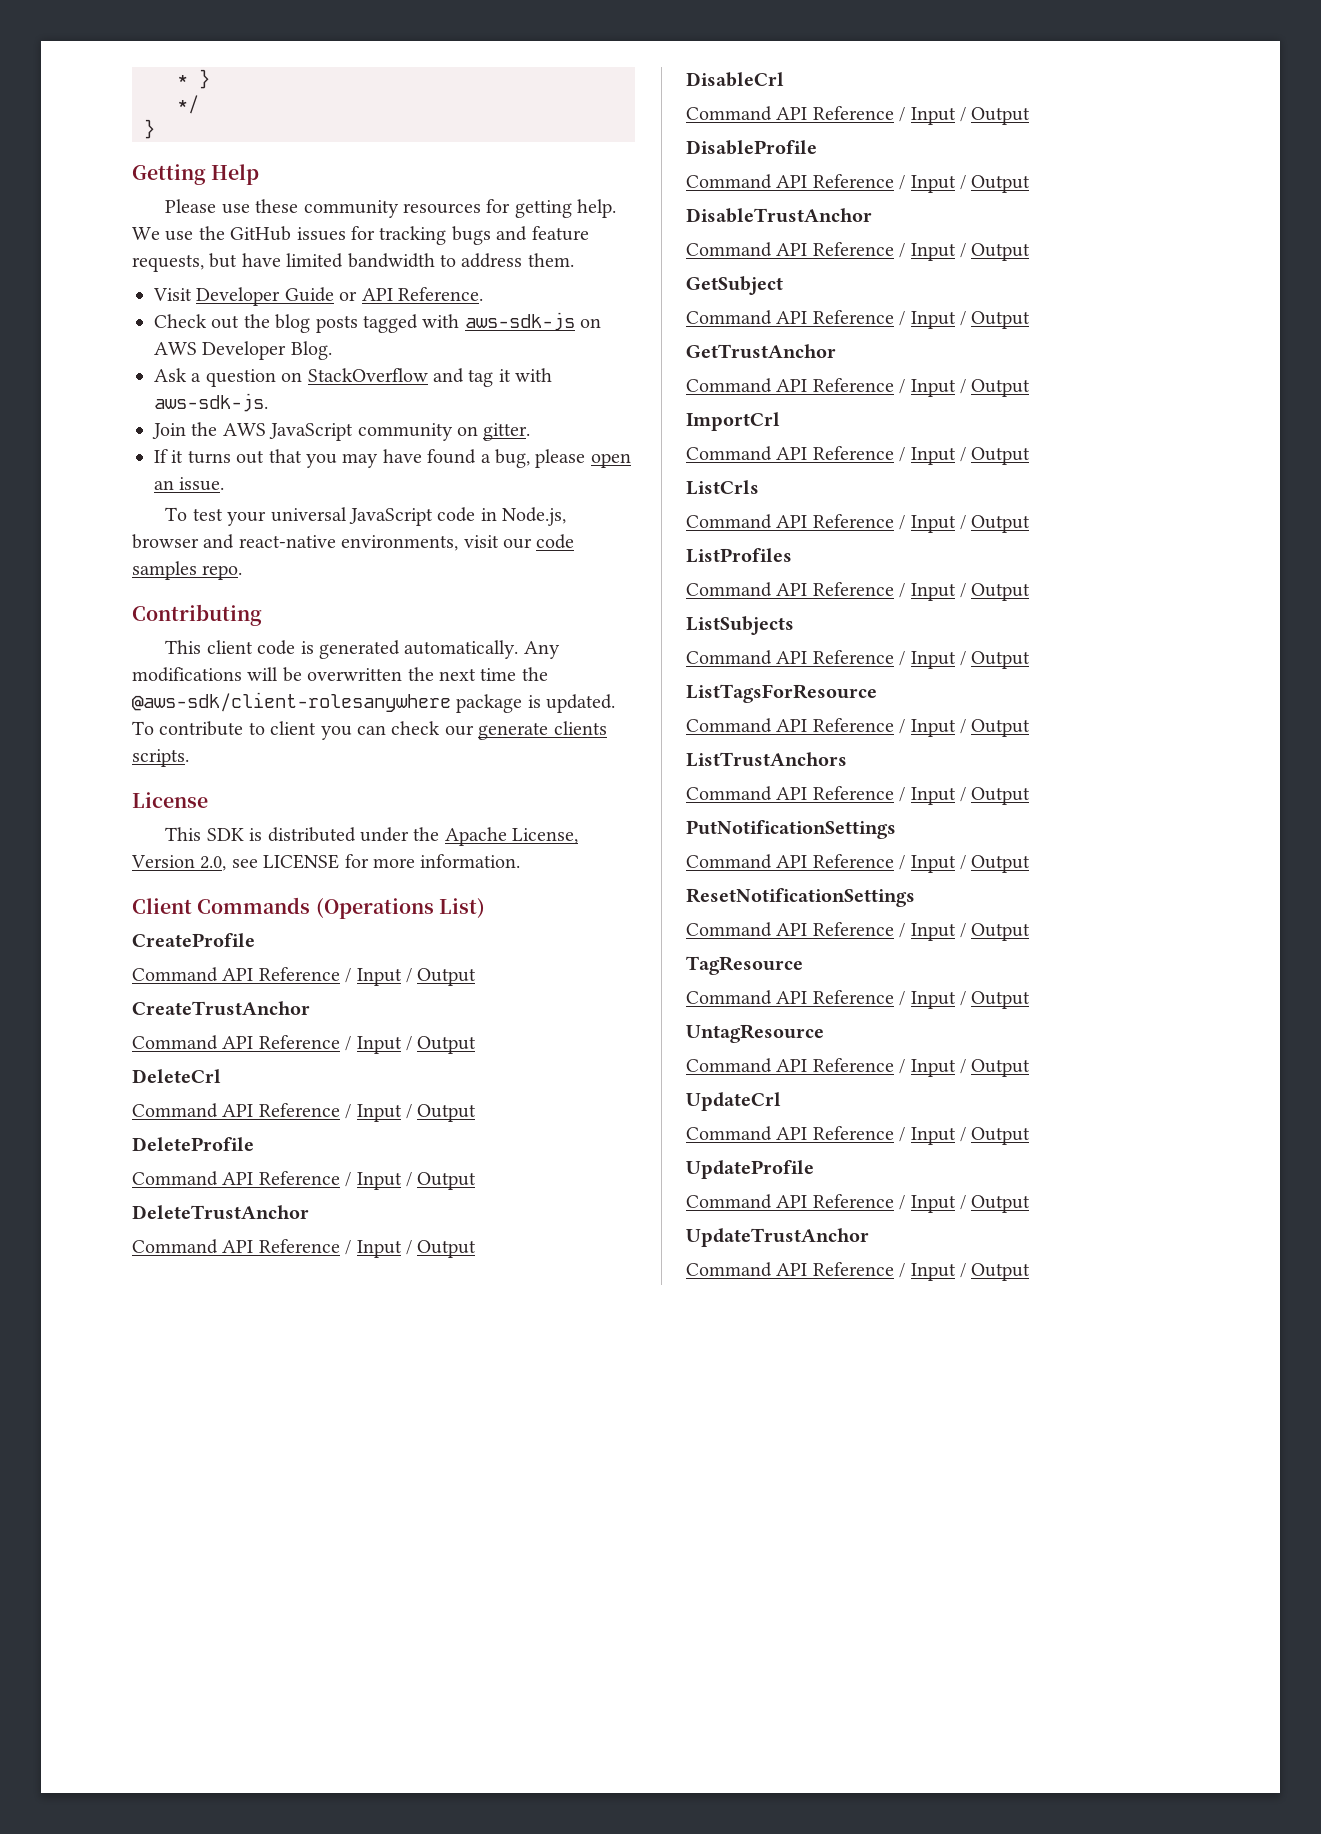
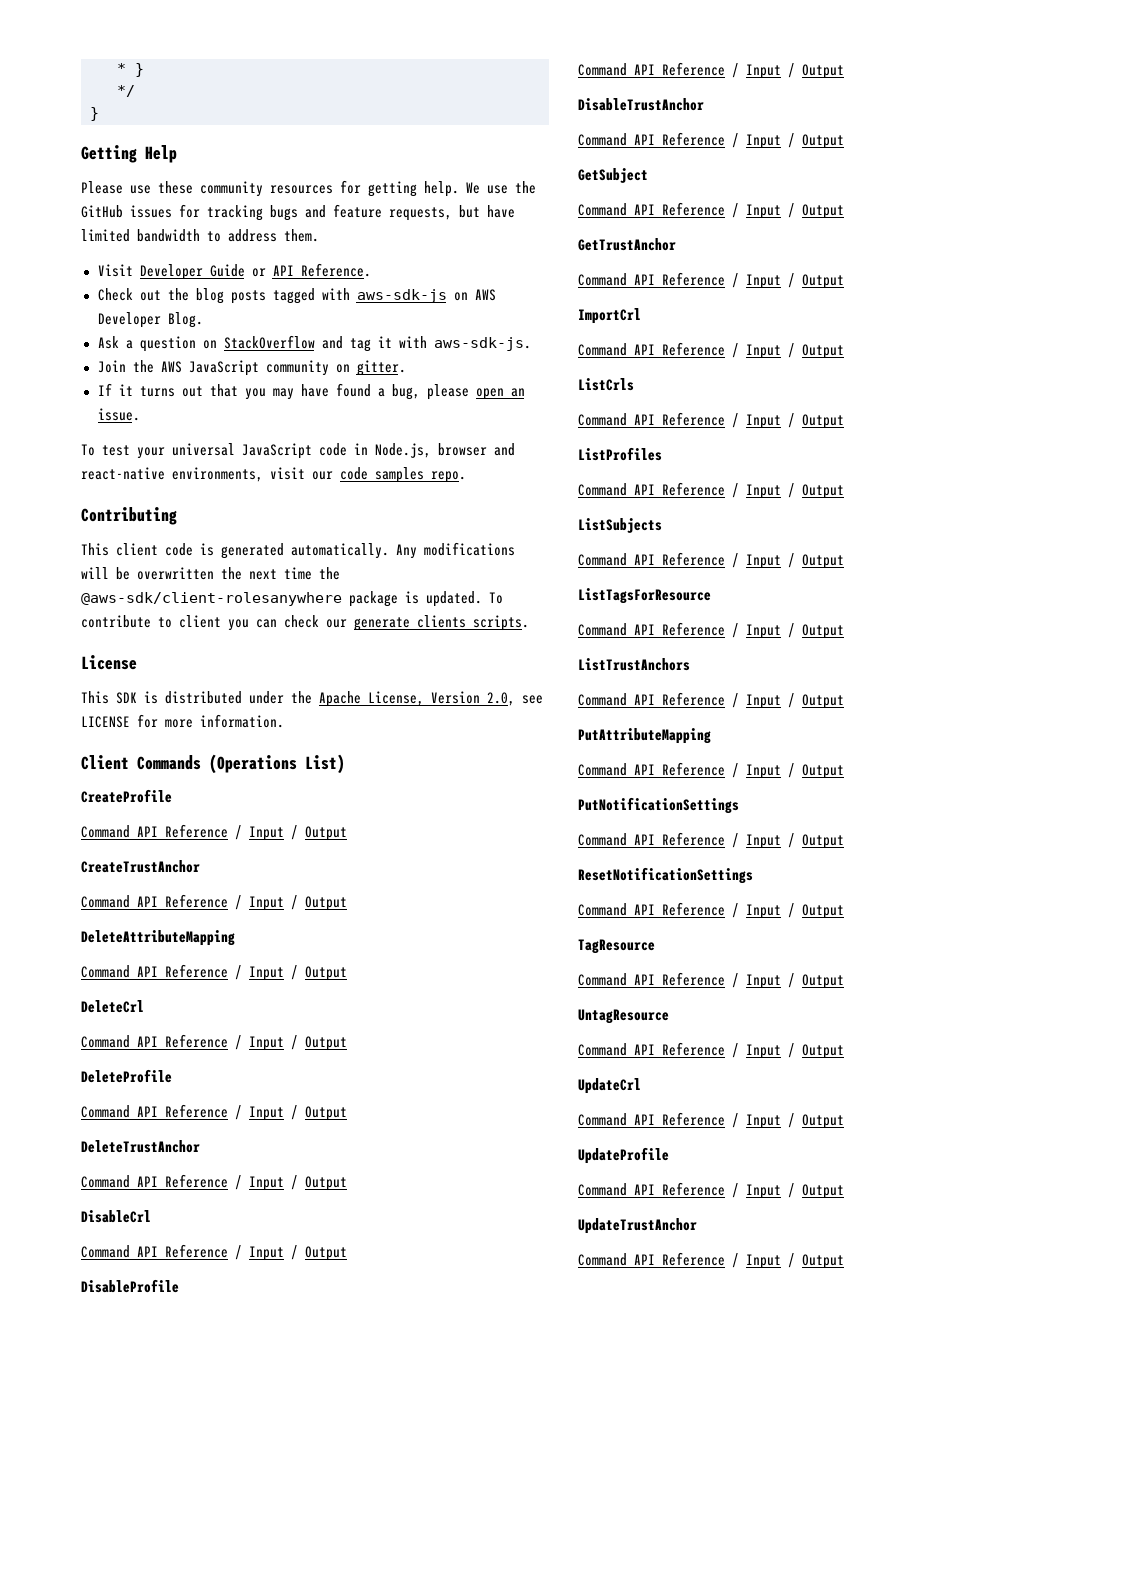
(477, 1045) none -> [81,930,235,946] [81,964,347,981] // DeleteAttributeMapping // Command API Reference / Input / Output
(1031, 796) none -> [578,728,711,744] [578,762,844,779] // PutAttributeMapping // Command API Reference / Input / Output

